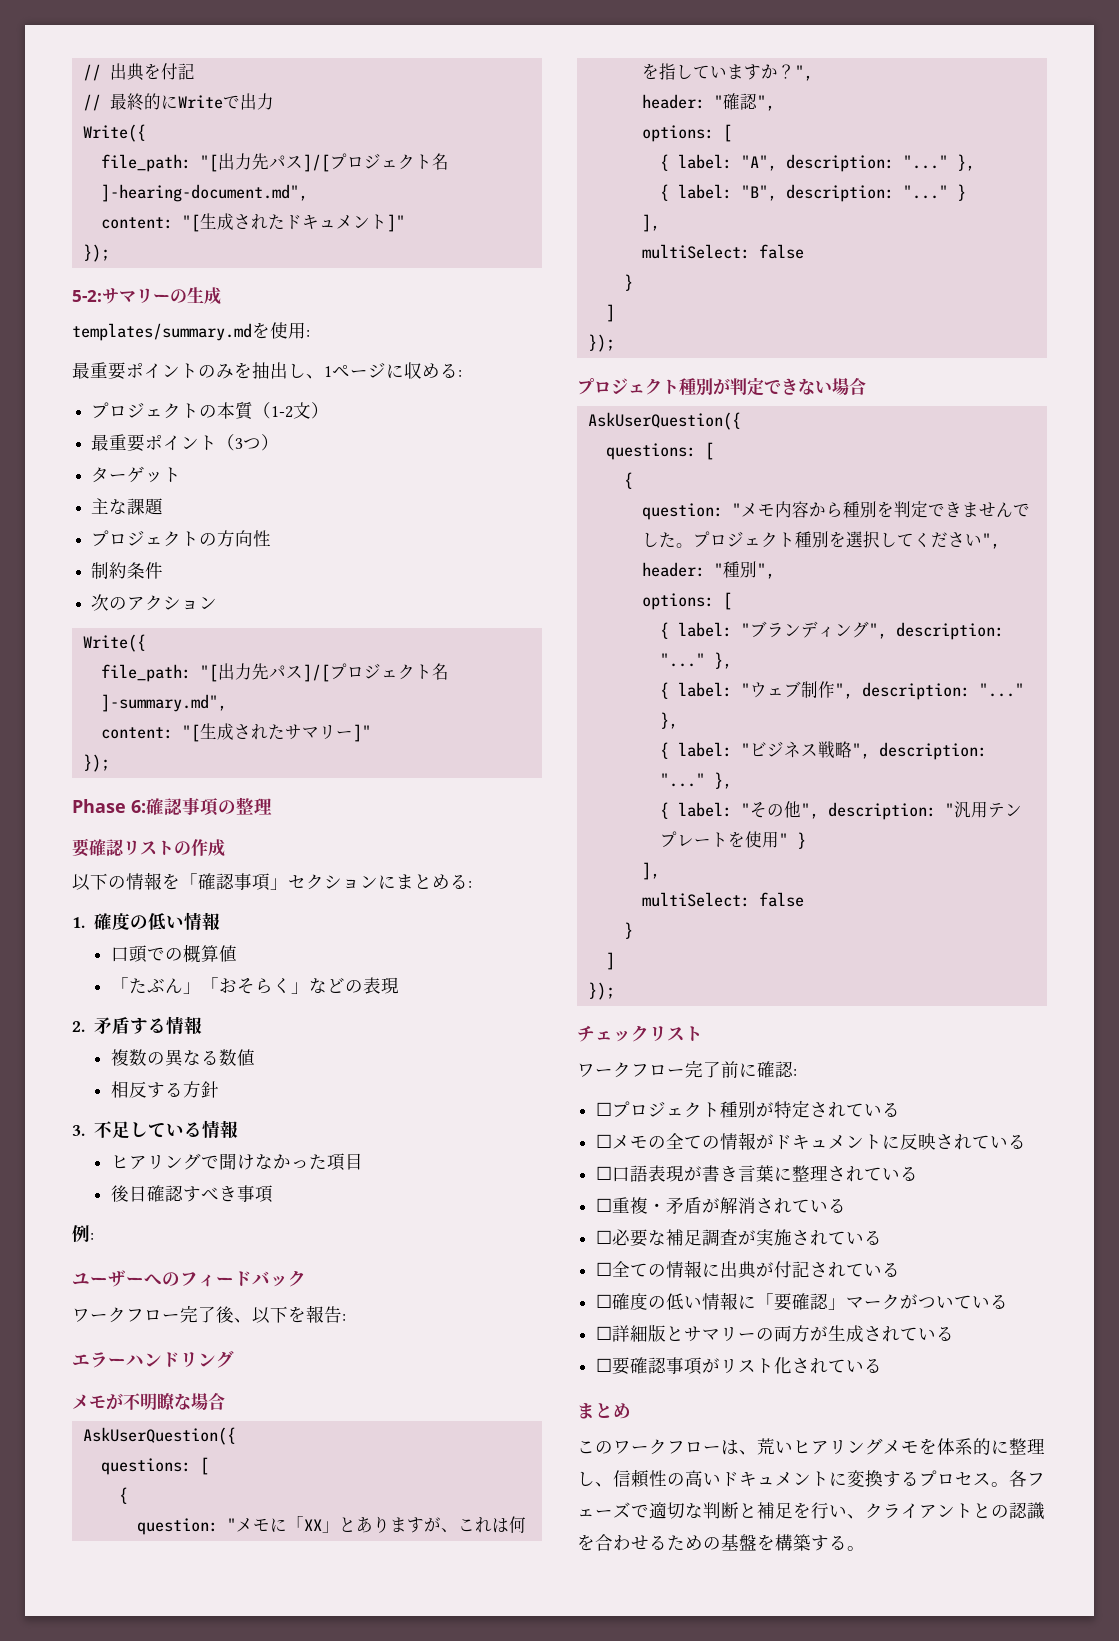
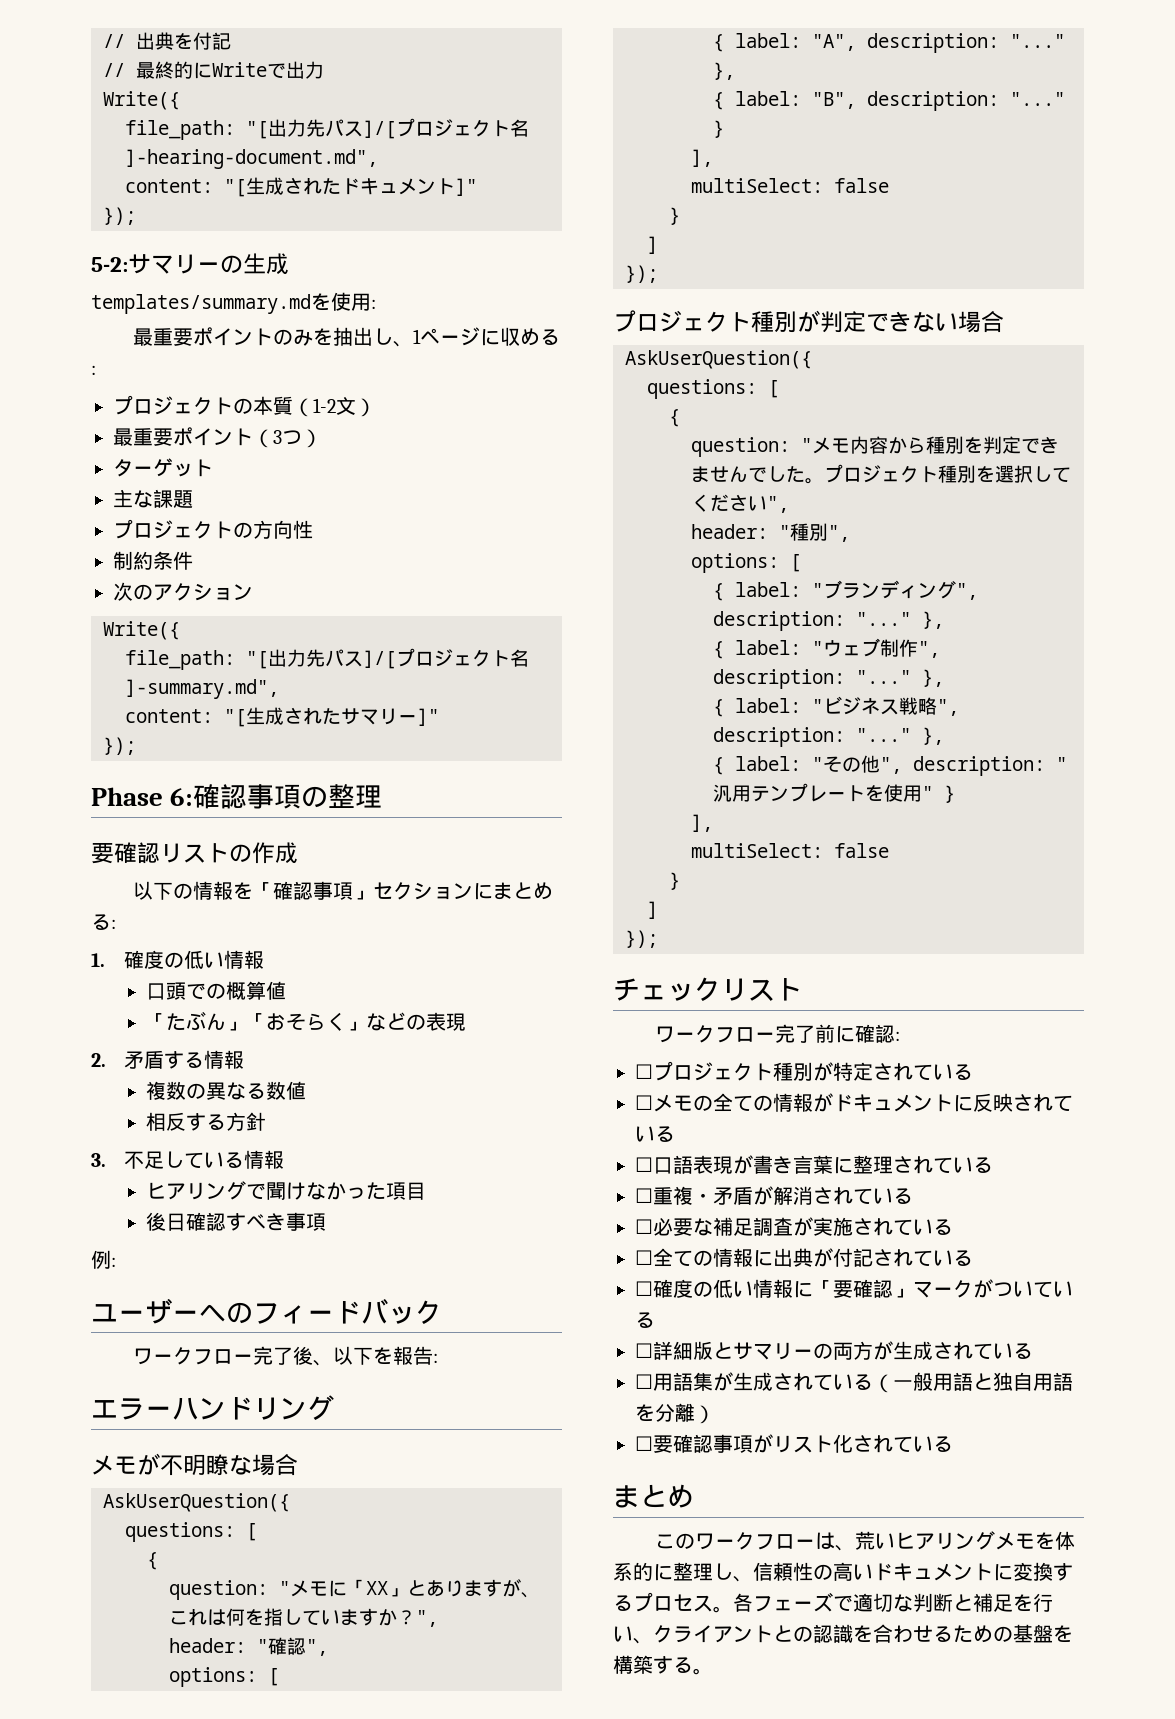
(955, 1333) none -> [635,1372,1073,1393] [635,1403,715,1424] // ☐用語集が生成されている（一般用語と独自用語を分離）

